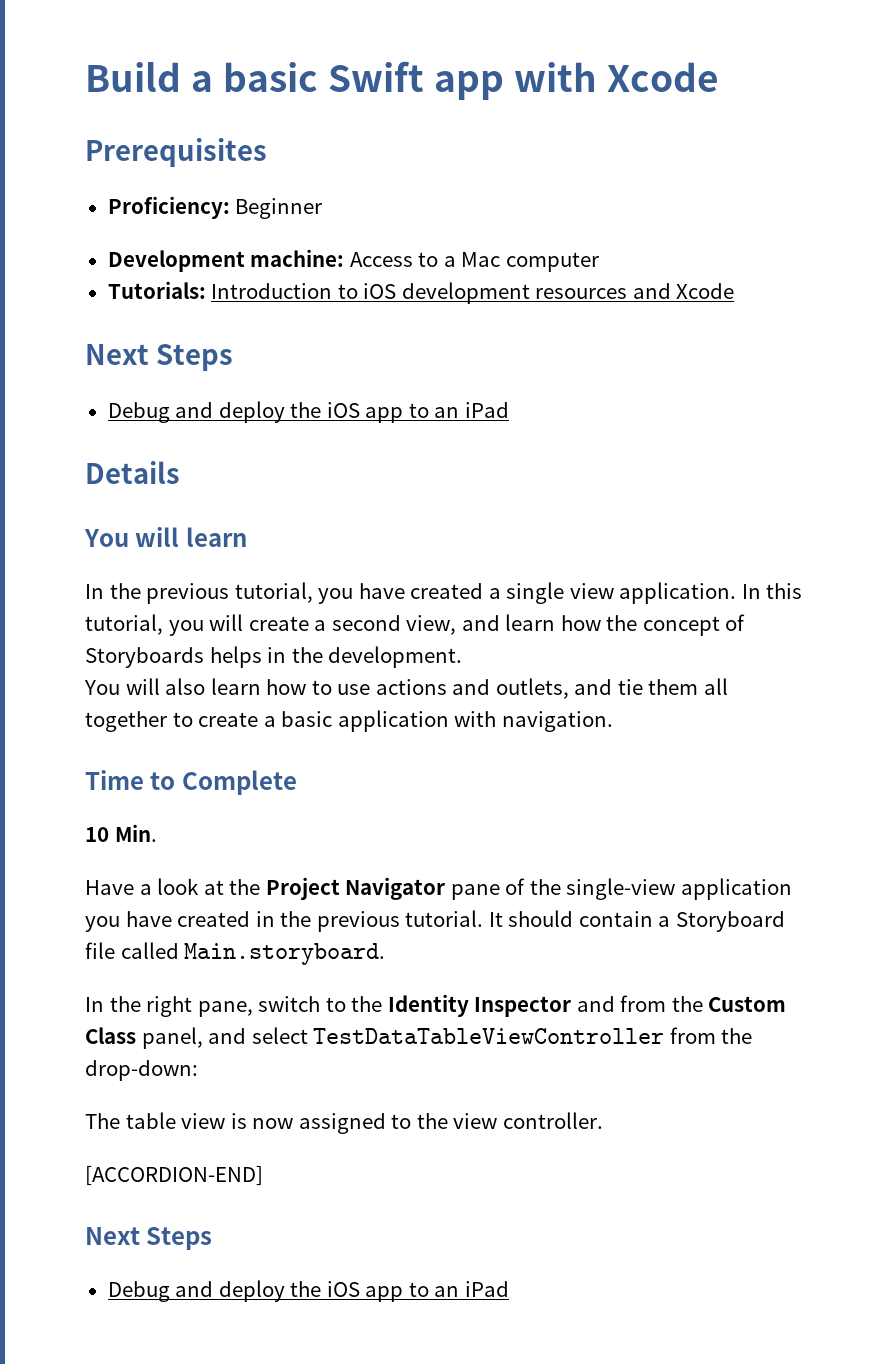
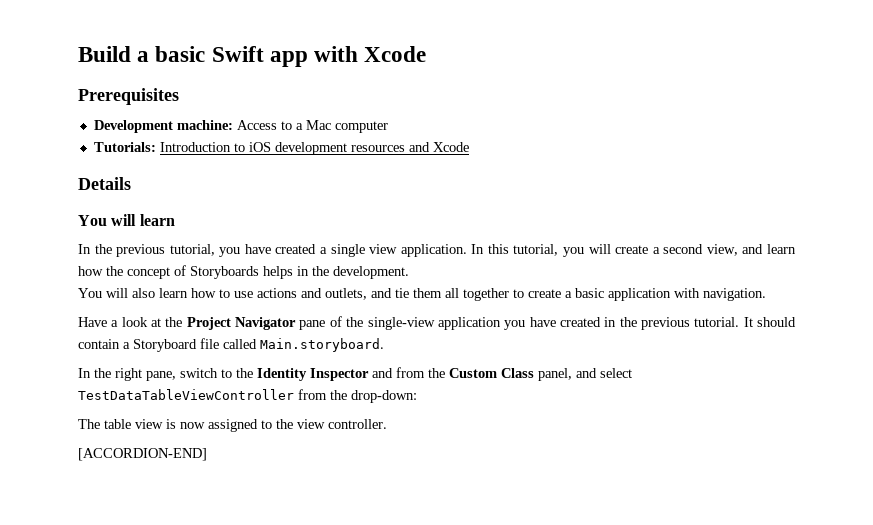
[107,196,323,219] // Proficiency: Beginner -> (179, 96) none
[85,344,234,371] [107,401,509,423] // Next Steps // Debug and deploy the iOS app to an iPad -> (469, 147) none
[85,770,297,795] [85,824,157,842] // Time to Complete // 10 Min. -> (766, 294) none
[85,1227,213,1250] [107,1280,509,1302] // Next Steps // Debug and deploy the iOS app to an iPad -> (207, 454) none

